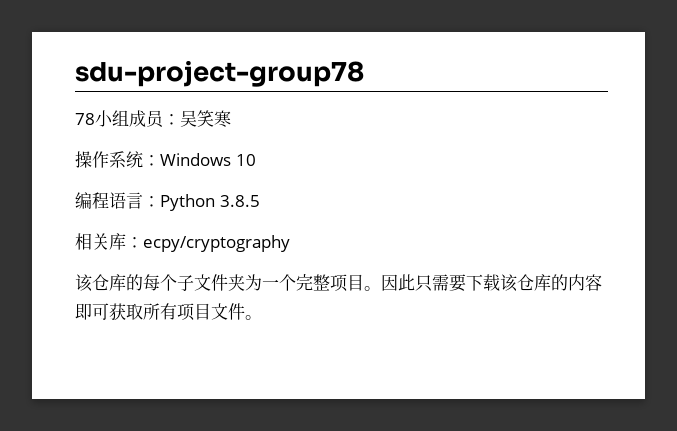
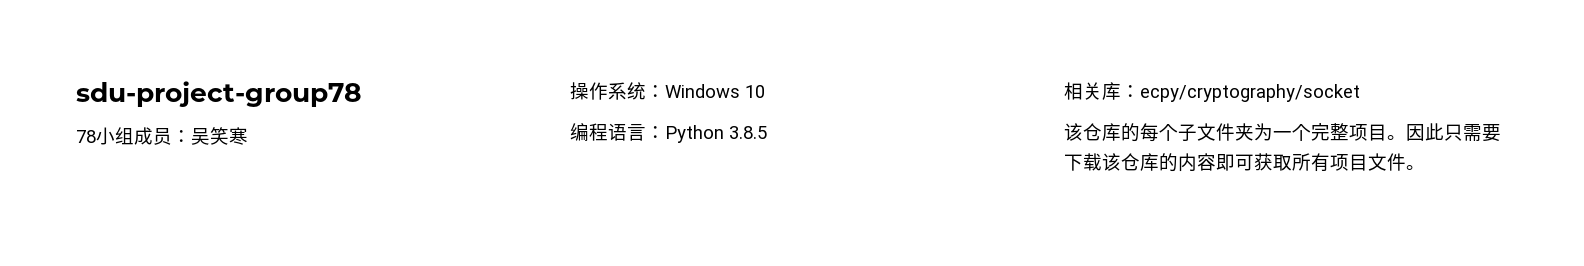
[143,235,290,252] ecpy/cryptography -> [1140,84,1360,102] ecpy/cryptography/socket

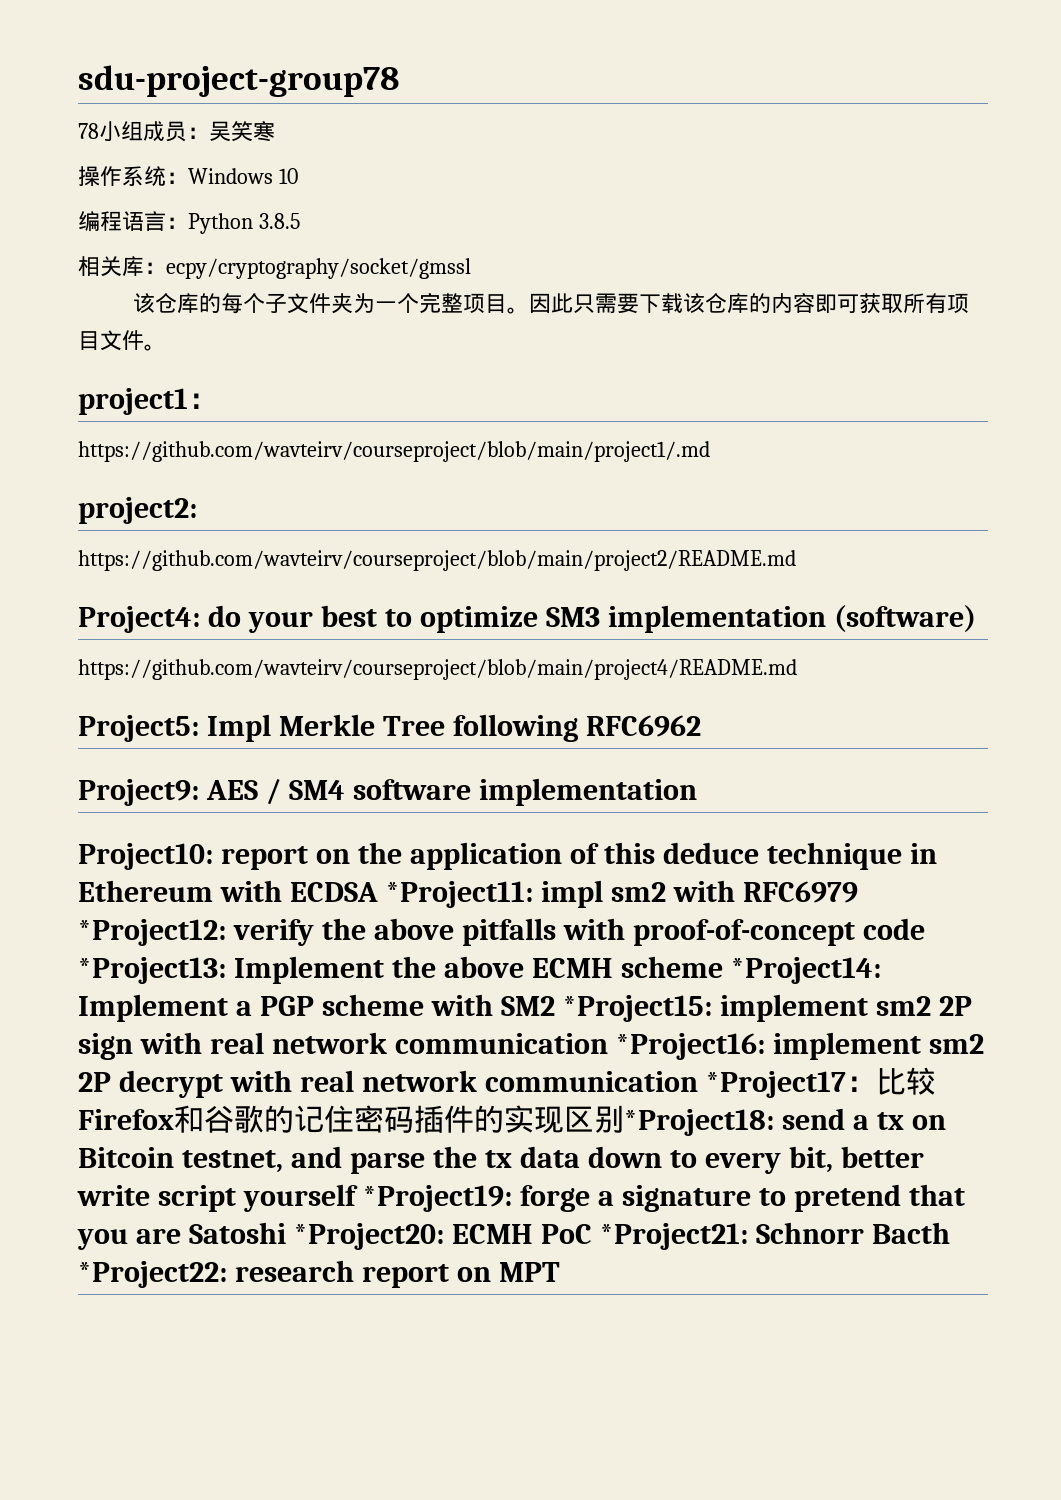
[1140,84,1360,102] ecpy/cryptography/socket -> [166,258,471,279] ecpy/cryptography/socket/gmssl
(1425, 167) none -> [78,388,218,415] [78,441,710,462] [78,497,197,524] [78,550,796,571] [78,605,976,633] [78,659,797,680] [78,714,701,742] [78,778,697,806] [78,842,937,870] [78,880,858,908] [78,918,925,946] [78,956,881,984] [78,994,972,1022] [78,1032,984,1060] [78,1067,936,1098] [78,1105,946,1136] [78,1146,924,1174] [77,1184,965,1212] [77,1222,950,1250] [78,1260,560,1288] // project1： // https://github.com/wavteirv/courseproject/blob/main/project1/.md // project2: // https://github.com/wavteirv/courseproject/blob/main/project2/README.md // Project4: do your best to optimize SM3 implementation (software) // https://github.com/wavteirv/courseproject/blob/main/project4/README.md // Project5: Impl Merkle Tree following RFC6962 // Project9: AES / SM4 software implementation // Project10: report on the application of this deduce technique in Ethereum with ECDSA *Project11: impl sm2 with RFC6979 *Project12: verify the above pitfalls with proof-of-concept code *Project13: Implement the above ECMH scheme *Project14: Implement a PGP scheme with SM2 *Project15: implement sm2 2P sign with real network communication *Project16: implement sm2 2P decrypt with real network communication *Project17：比较Firefox和谷歌的记住密码插件的实现区别*Project18: send a tx on Bitcoin testnet, and parse the tx data down to every bit, better write script yourself *Project19: forge a signature to pretend that you are Satoshi *Project20: ECMH PoC *Project21: Schnorr Bacth *Project22: research report on MPT

